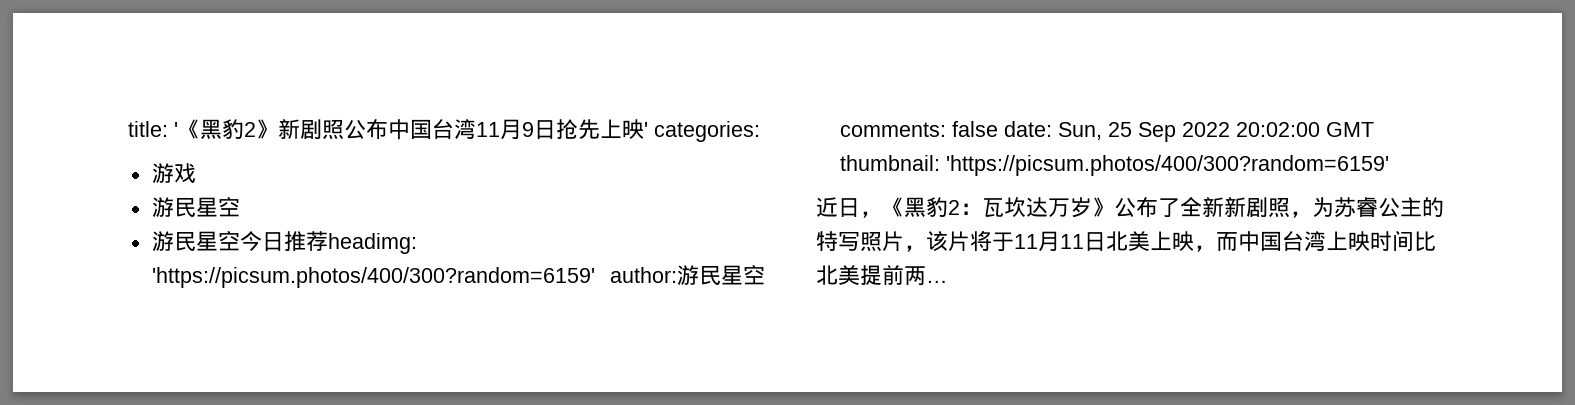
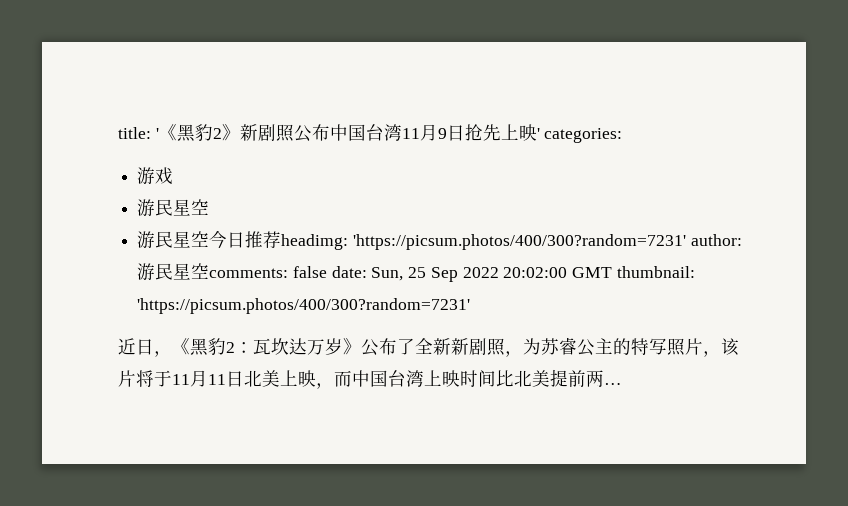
[151,267,595,288] 'https://picsum.photos/400/300?random=6159' -> [352,234,686,250] 'https://picsum.photos/400/300?random=7231'
[945,155,1389,176] 'https://picsum.photos/400/300?random=6159' -> [137,298,471,314] 'https://picsum.photos/400/300?random=7231'

